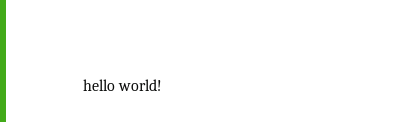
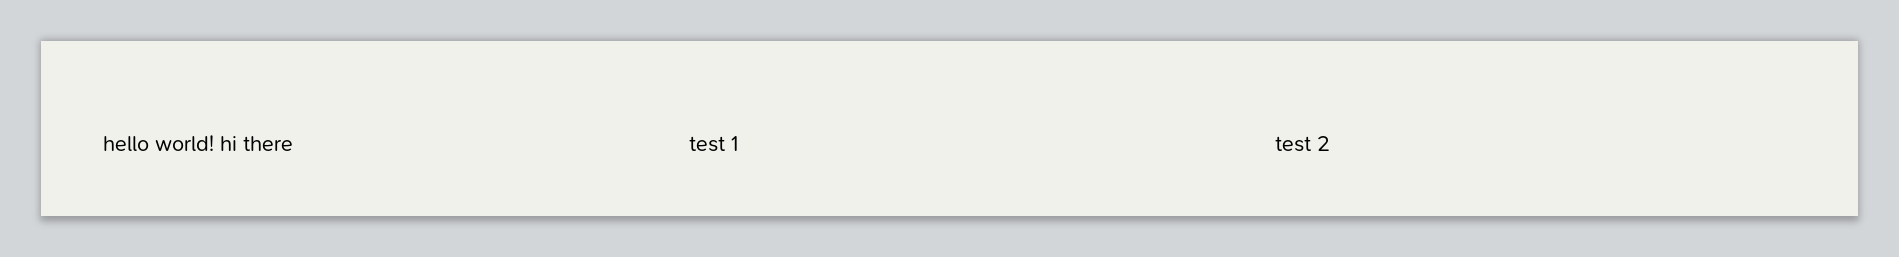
(163, 85) none -> [220,136,293,151] [689,136,738,152] [1275,136,1330,152] hi there // test 1 // test 2

